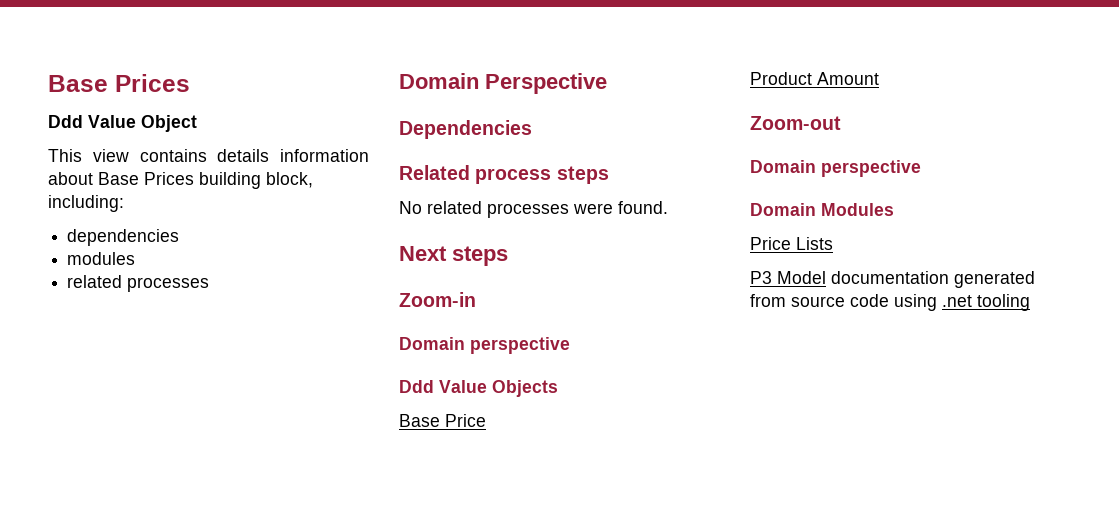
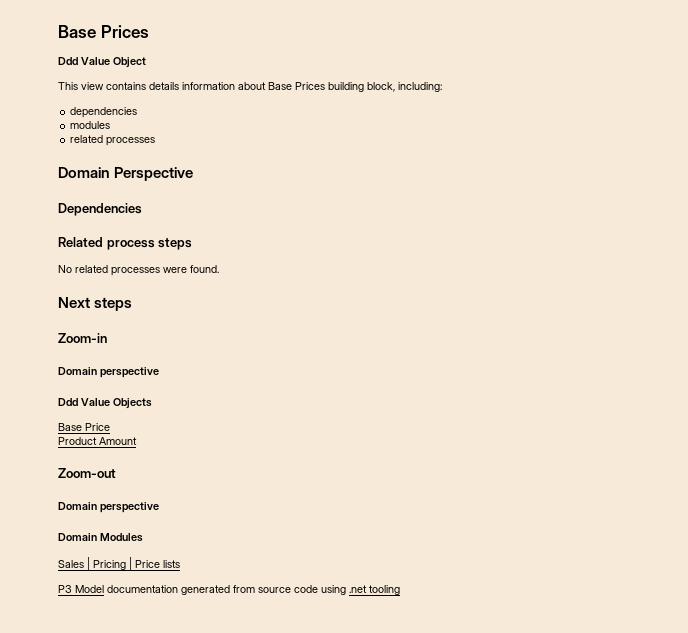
[750,237,833,250] Price Lists -> [58,557,180,571] Sales | Pricing | Price lists

